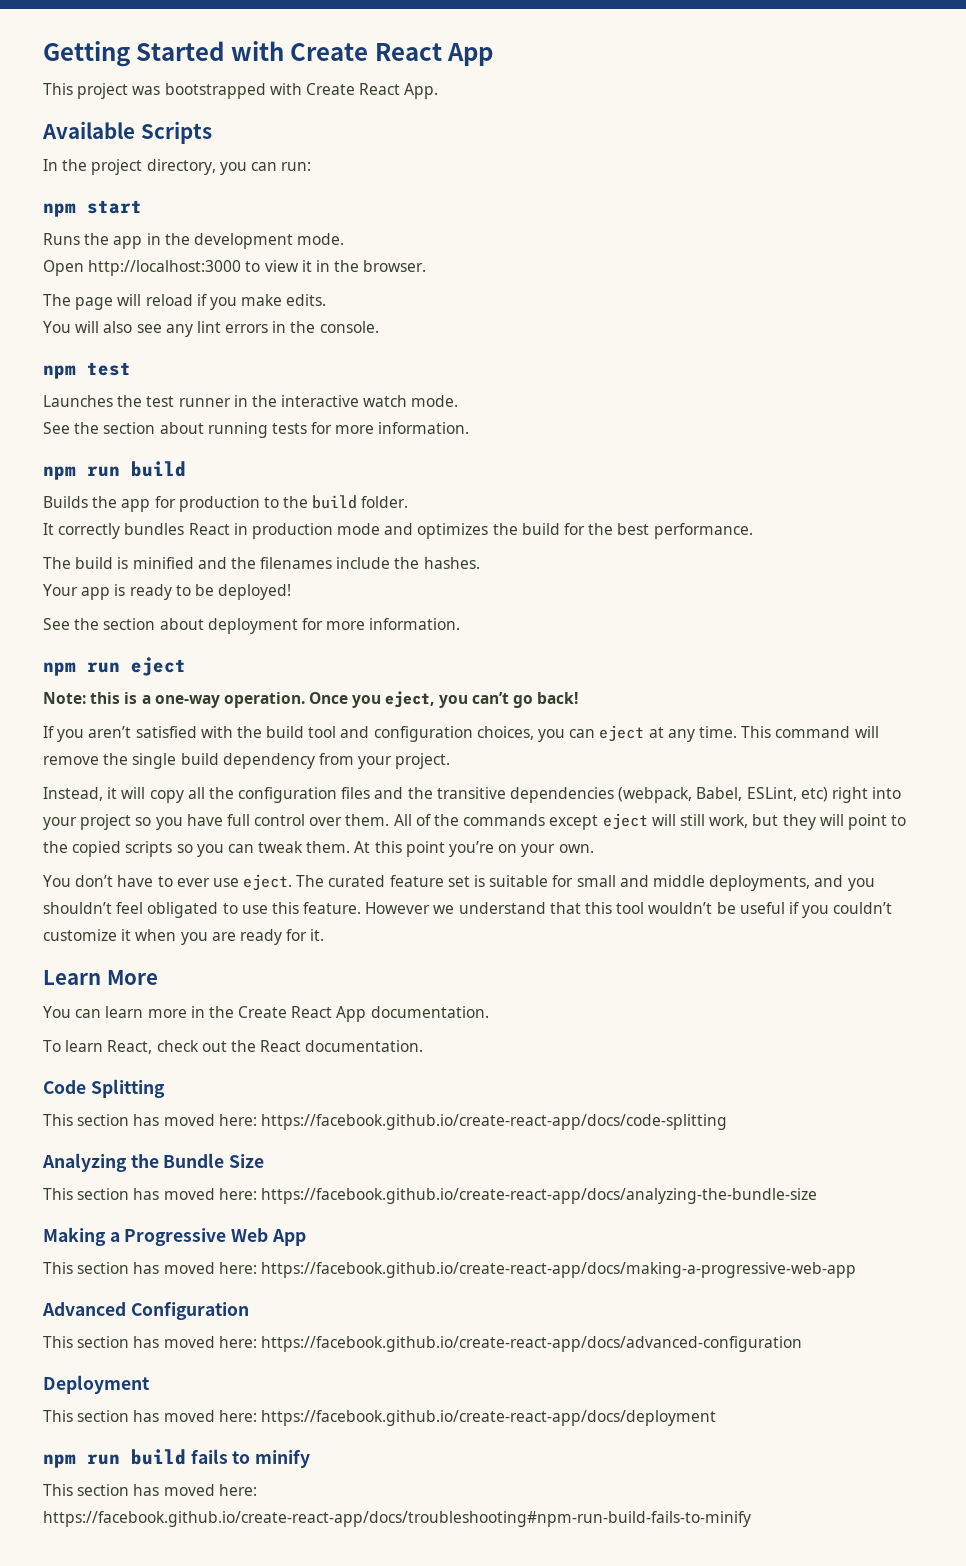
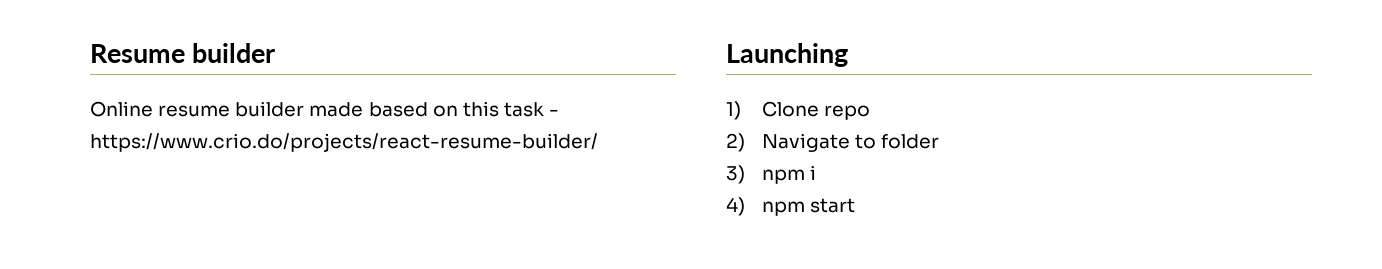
[43,41,494,67] [43,83,439,99] [42,121,212,144] [43,159,312,175] [43,200,142,217] [43,233,345,249] [43,260,427,276] [43,294,327,310] [43,321,379,337] [43,362,131,379] [43,395,459,407] [43,422,470,438] [43,461,186,480] [43,495,409,512] [43,523,753,539] [43,557,480,569] [43,584,292,600] [43,618,461,634] [43,657,186,676] [43,691,579,708] [43,725,879,742] [43,753,451,769] [43,787,902,803] [43,813,907,830] [43,841,594,857] [43,874,875,891] [43,902,893,918] [43,929,325,945] [43,970,158,985] [43,1006,489,1022] [43,1040,424,1054] [43,1079,165,1098] [43,1114,727,1130] [42,1153,265,1172] [43,1188,817,1204] [43,1227,306,1246] [43,1262,856,1278] [42,1301,249,1320] [43,1336,802,1352] [43,1375,150,1394] [43,1410,716,1426] [43,1449,311,1468] [43,1484,257,1496] [43,1511,751,1527] Getting Started with Create React App // This project was bootstrapped with Create React App. // Available Scripts // In the project directory, you can run: // npm start // Runs the app in the development mode. // Open http://localhost:3000 to view it in the browser. // The page will reload if you make edits. // You will also see any lint errors in the console. // npm test // Launches the test runner in the interactive watch mode. // See the section about running tests for more information. // npm run build // Builds the app for production to the build folder. // It correctly bundles React in production mode and optimizes the build for the best performance. // The build is minified and the filenames include the hashes. // Your app is ready to be deployed! // See the section about deployment for more information. // npm run eject // Note: this is a one-way operation. Once you eject, you can’t go back! // If you aren’t satisfied with the build tool and configuration choices, you can eject at any time. This command will remove the single build dependency from your project. // Instead, it will copy all the configuration files and the transitive dependencies (webpack, Babel, ESLint, etc) right into your project so you have full control over them. All of the commands except eject will still work, but they will point to the copied scripts so you can tweak them. At this point you’re on your own. // You don’t have to ever use eject. The curated feature set is suitable for small and middle deployments, and you shouldn’t feel obligated to use this feature. However we understand that this tool wouldn’t be useful if you couldn’t customize it when you are ready for it. // Learn More // You can learn more in the Create React App documentation. // To learn React, check out the React documentation. // Code Splitting // This section has moved here: https://facebook.github.io/create-react-app/docs/code-splitting // Analyzing the Bundle Size // This section has moved here: https://facebook.github.io/create-react-app/docs/analyzing-the-bundle-size // Making a Progressive Web App // This section has moved here: https://facebook.github.io/create-react-app/docs/making-a-progressive-web-app // Advanced Configuration // This section has moved here: https://facebook.github.io/create-react-app/docs/advanced-configuration // Deployment // This section has moved here: https://facebook.github.io/create-react-app/docs/deployment // npm run build fails to minify // This section has moved here: https://facebook.github.io/create-react-app/docs/troubleshooting#npm-run-build-fails-to-minify -> [90,43,276,63] [90,101,560,117] [90,133,598,152] [726,43,848,67] [726,101,870,120] [726,133,940,152] [726,165,816,184] [726,197,855,216] Resume builder // Online resume builder made based on this task - https://www.crio.do/projects/react-resume-builder/ // Launching // 1) Clone repo // 2) Navigate to folder // 3) npm i // 4) npm start

